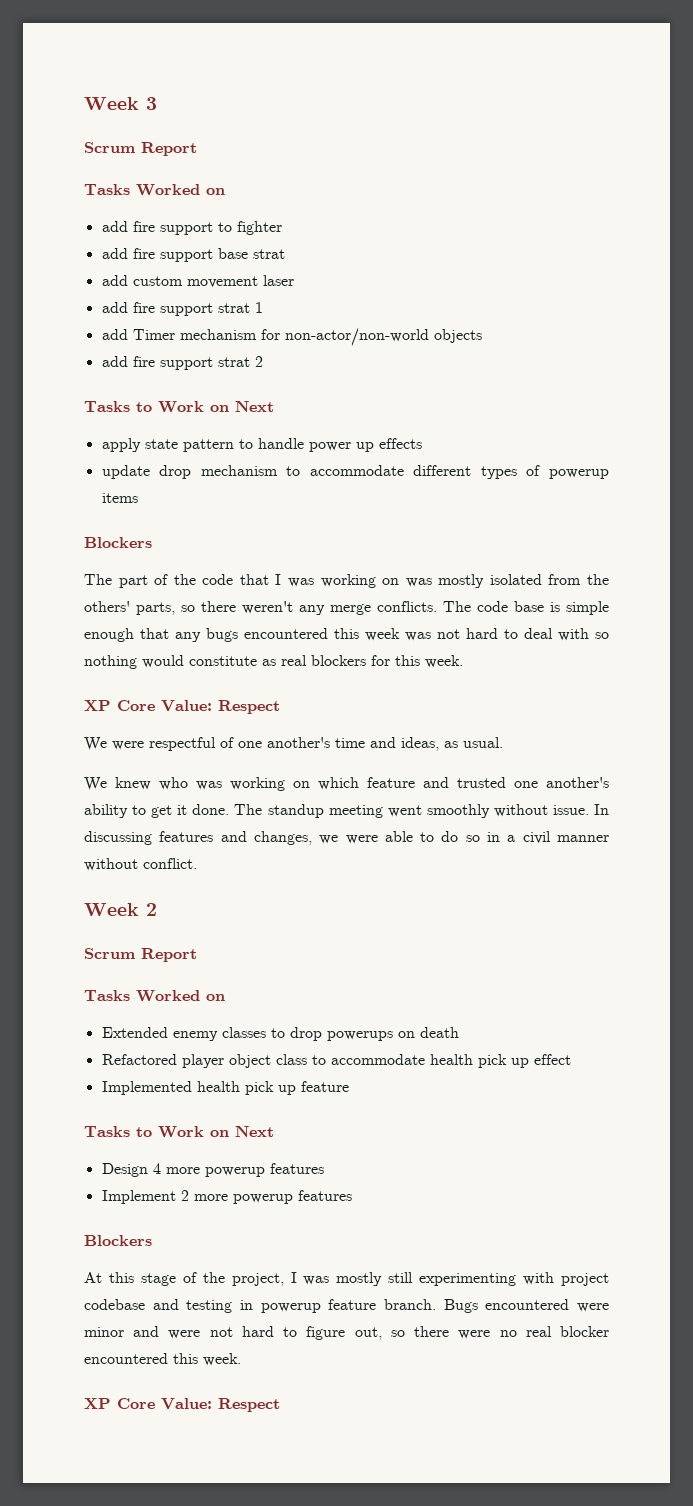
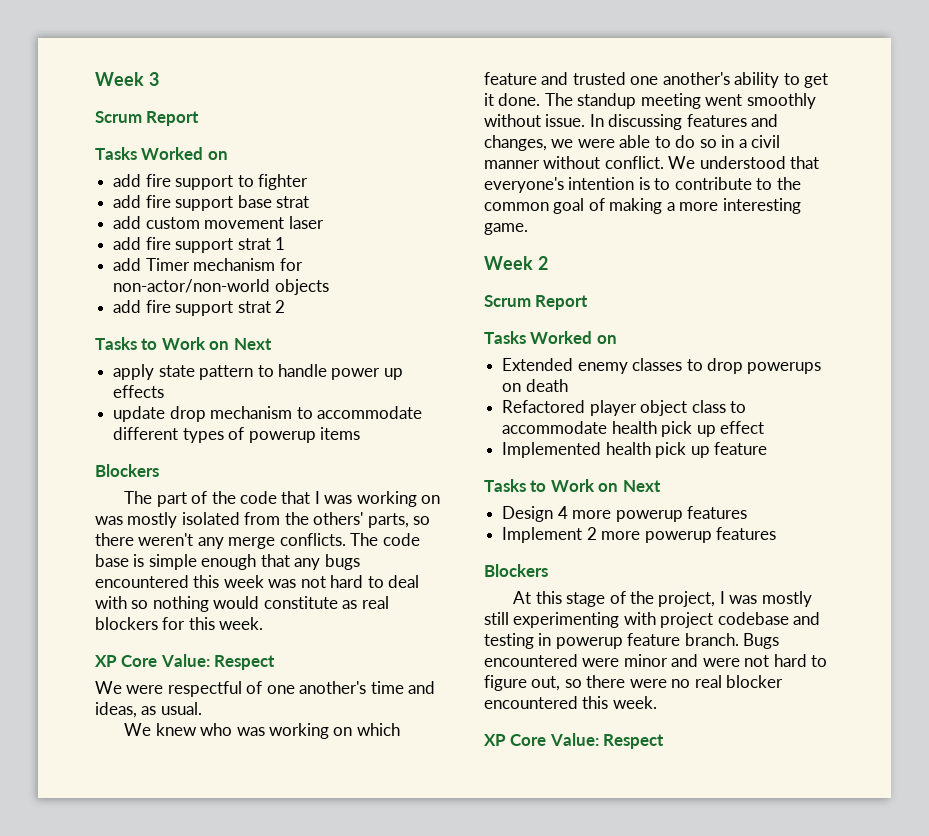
(197, 863) none -> [668,156,820,169] [484,177,801,193] [484,198,801,214] [484,223,528,235] We understood that everyone's intention is to contribute to the common goal of making a more interesting game.

